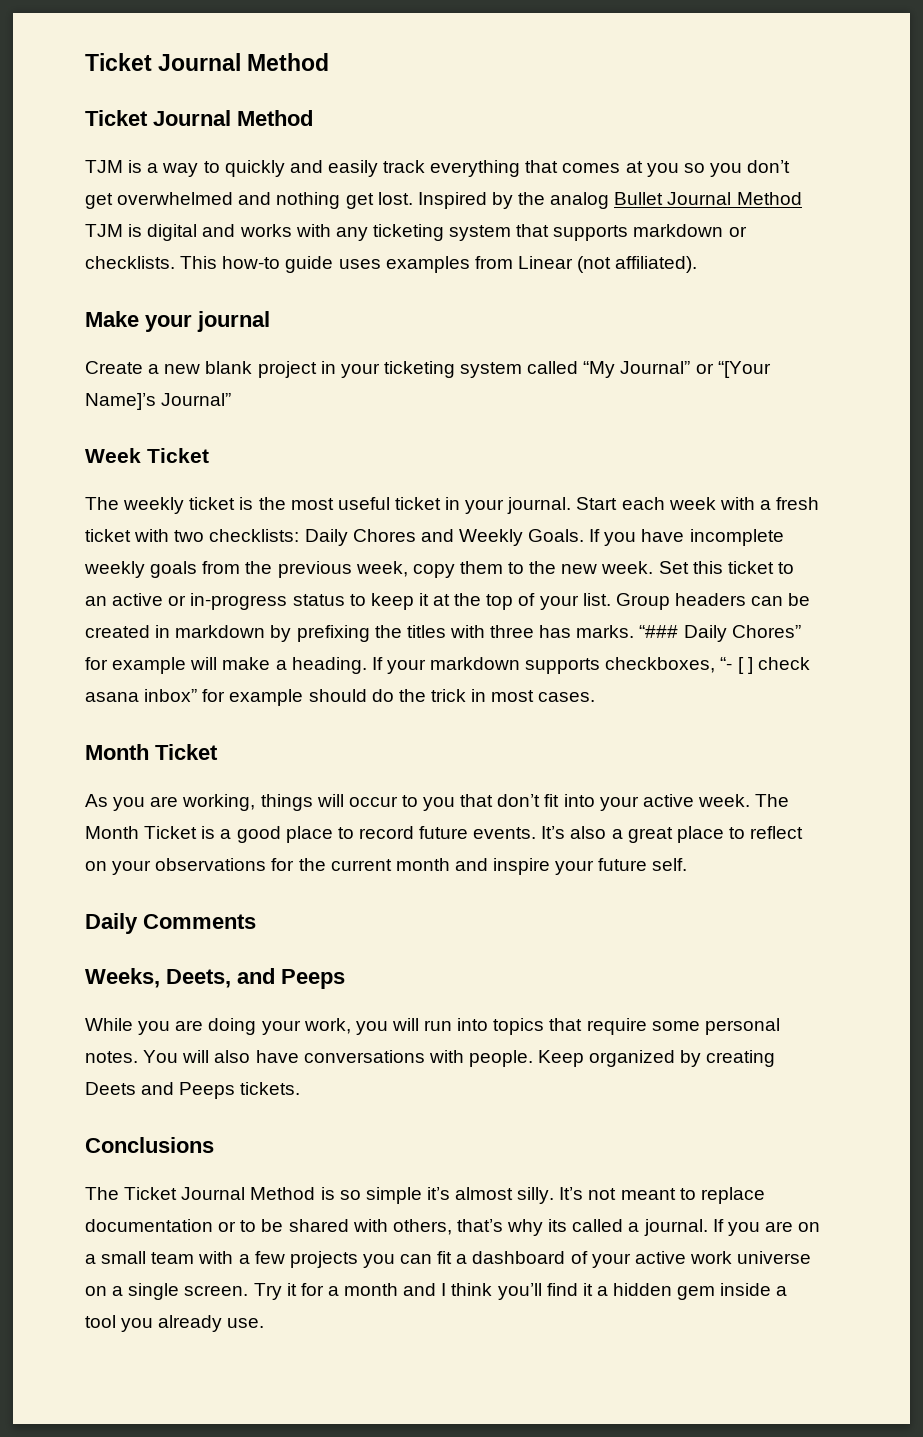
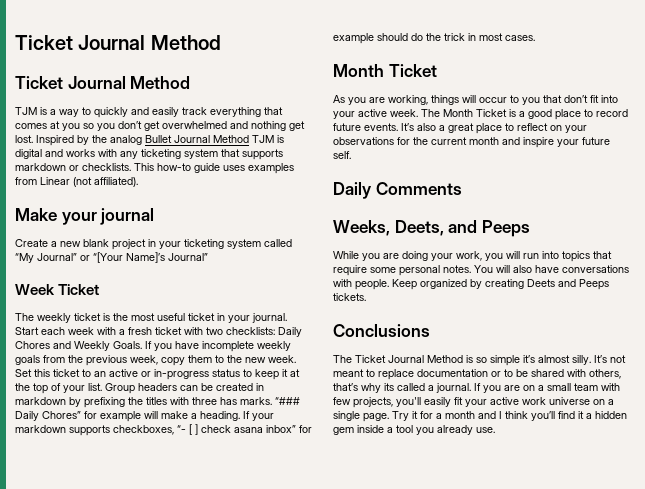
[238,1251,588,1268] a few projects you can fit a dashboard of -> [333,397,463,408] few projects, you'll easily fit
[184,1285,249,1296] screen. -> [363,413,389,422] page.

